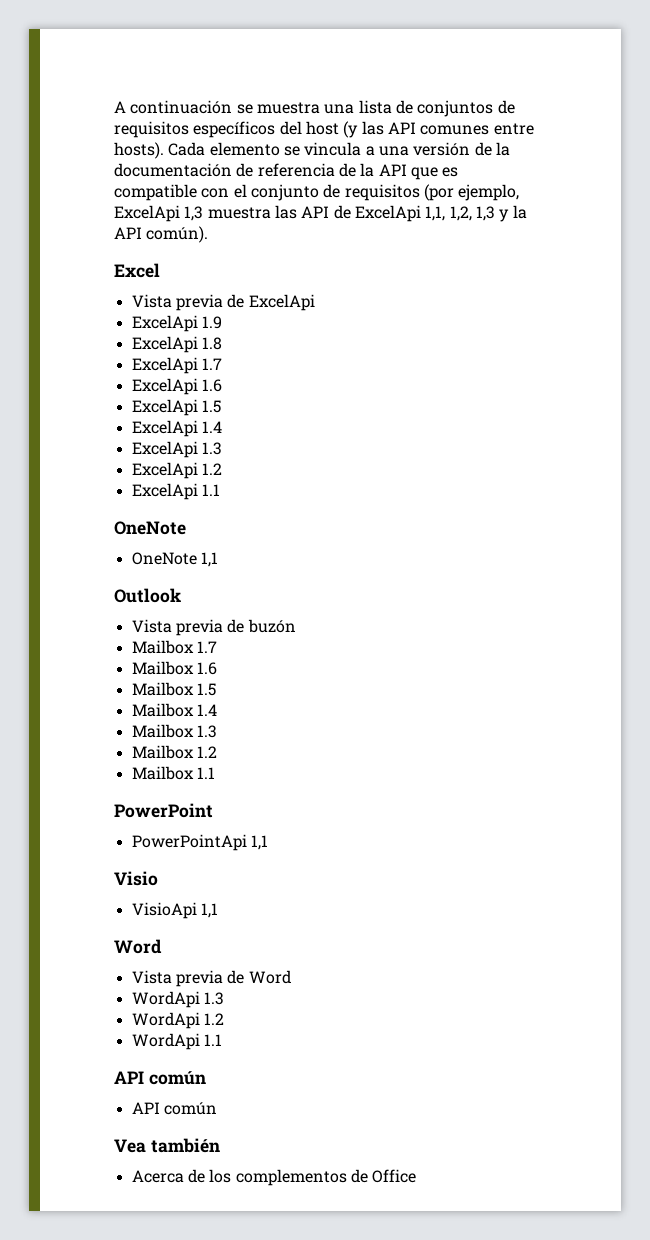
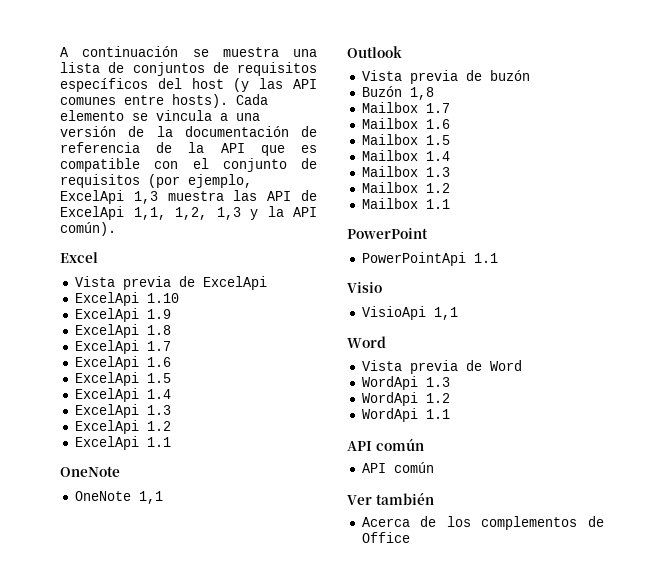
(315, 302) none -> [74,292,179,306] // ExcelApi 1.10
(296, 626) none -> [361,86,434,100] // Buzón 1,8
[250,835,268,850] 1,1 -> [473,253,498,263] 1.1
[114,1139,146,1153] Vea -> [347,495,372,505] Ver

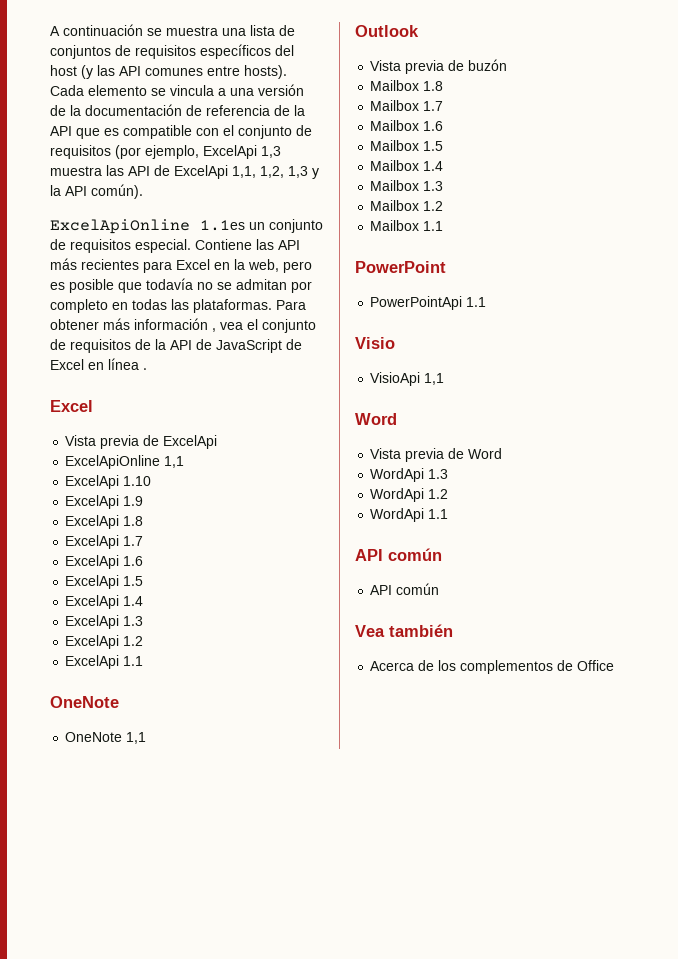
(116, 229) none -> [50,219,323,234] [50,239,300,253] [50,258,312,273] [50,278,312,293] [50,299,306,313] [50,318,316,333] [50,339,302,353] [50,358,147,370] // ExcelApiOnline 1.1es un conjunto de requisitos especial. Contiene las API más recientes para Excel en la web, pero es posible que todavía no se admitan por completo en todas las plataformas. Para obtener más información , vea el conjunto de requisitos de la API de JavaScript de Excel en línea .
(267, 283) none -> [65,455,185,469] // ExcelApiOnline 1,1
[361,86,434,100] Buzón 1,8 -> [370,80,444,91] Mailbox 1.8
[347,495,372,505] Ver -> [355,625,385,637] Vea

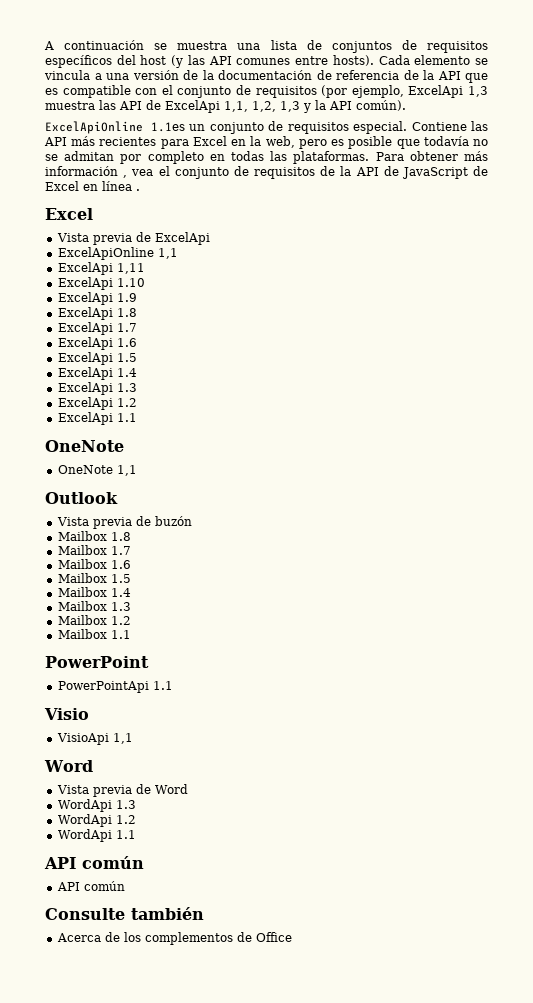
(185, 462) none -> [57,262,145,275] // ExcelApi 1,11
[355,625,385,637] Vea -> [45,908,125,920] Consulte

